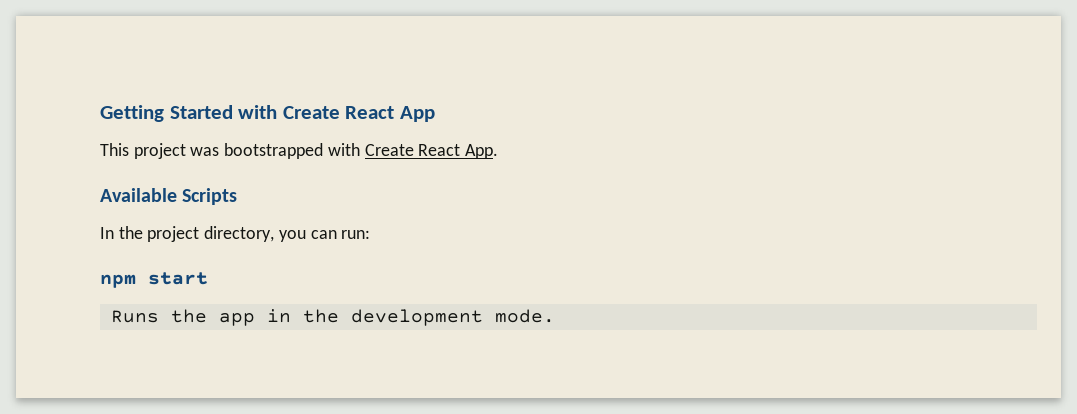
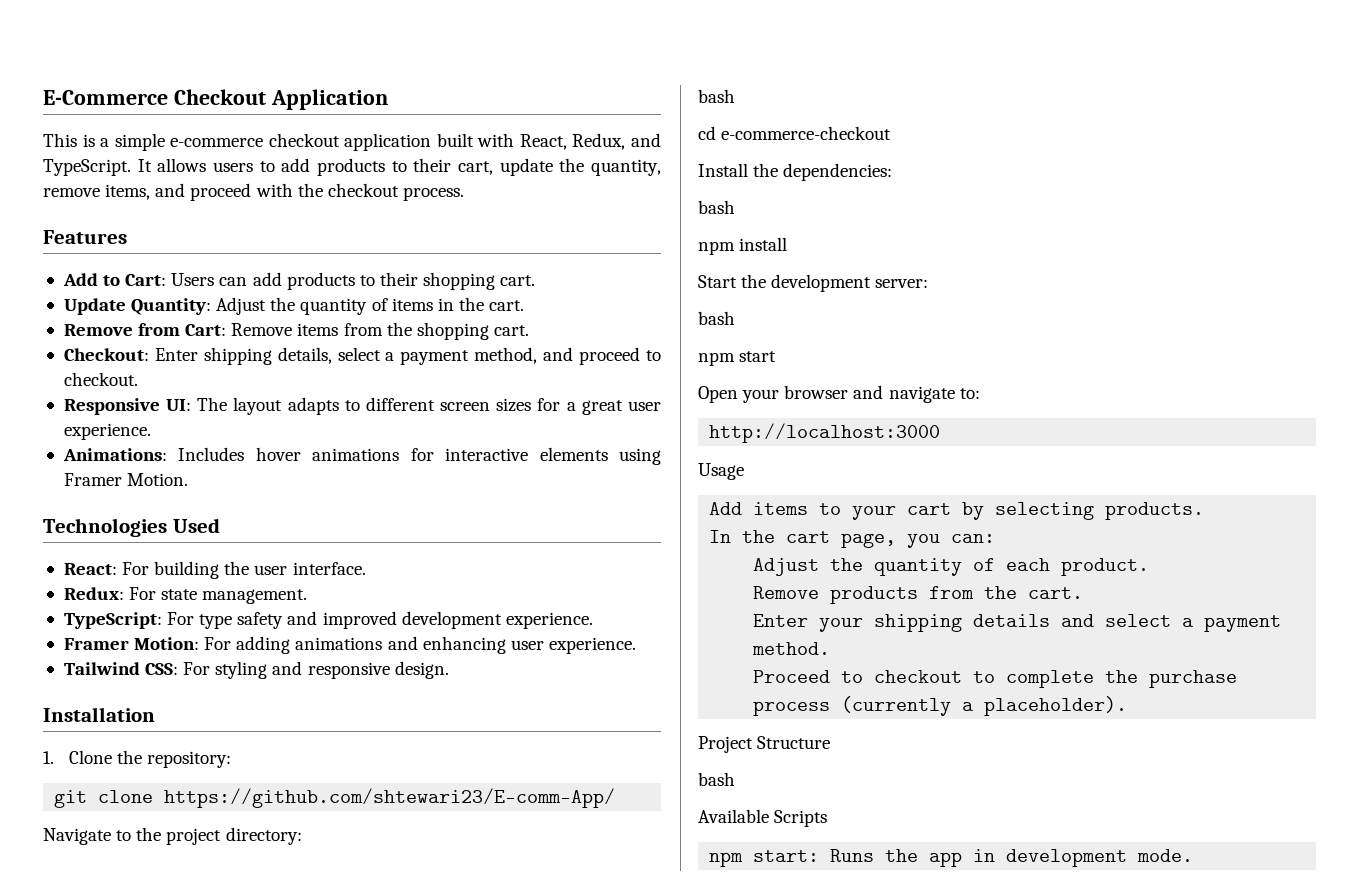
[100,105,435,122] [100,143,499,159] [100,188,238,205] [100,226,371,242] [100,272,208,288] Getting Started with Create React App // This project was bootstrapped with Create React App. // Available Scripts // In the project directory, you can run: // npm start // -> [43,89,388,110] [43,133,661,151] [43,158,661,176] [43,183,464,201] [43,230,127,244] [62,272,536,290] [63,297,525,315] [63,322,529,340] [63,347,661,365] [63,372,138,386] [63,397,661,415] [63,423,151,440] [62,447,662,465] [63,473,189,486] [43,518,220,537] [63,561,366,579] [63,587,308,604] [63,611,593,629] [63,636,636,654] [63,661,449,679] [43,707,155,722] [43,750,232,768] [54,788,616,808] [43,827,302,845] [698,89,735,103] [698,126,892,140] [698,163,893,181] [698,200,735,214] [698,237,788,255] [698,274,929,292] [698,311,735,325] [698,351,777,366] [698,385,980,403] [709,423,941,443] [698,463,744,480] [709,502,1205,520] [709,530,996,548] [753,558,1150,576] [753,586,1084,604] [753,614,1282,632] [752,642,831,655] [753,670,1238,688] [753,696,1128,716] [698,736,831,753] [698,772,735,786] [698,809,828,827] [709,850,820,867] E-Commerce Checkout Application // This is a simple e-commerce checkout application built with React, Redux, and TypeScript. It allows users to add products to their cart, update the quantity, remove items, and proceed with the checkout process. // Features // Add to Cart: Users can add products to their shopping cart. // Update Quantity: Adjust the quantity of items in the cart. // Remove from Cart: Remove items from the shopping cart. // Checkout: Enter shipping details, select a payment method, and proceed to checkout. // Responsive UI: The layout adapts to different screen sizes for a great user experience. // Animations: Includes hover animations for interactive elements using Framer Motion. // Technologies Used // React: For building the user interface. // Redux: For state management. // TypeScript: For type safety and improved development experience. // Framer Motion: For adding animations and enhancing user experience. // Tailwind CSS: For styling and responsive design. // Installation // 1. Clone the repository: // git clone https://github.com/shtewari23/E-comm-App/ // Navigate to the project directory: // bash // cd e-commerce-checkout // Install the dependencies: // bash // npm install // Start the development server: // bash // npm start // Open your browser and navigate to: // http://localhost:3000 // Usage // Add items to your cart by selecting products. // In the cart page, you can: // Adjust the quantity of each product. // Remove products from the cart. // Enter your shipping details and select a payment method. // Proceed to checkout to complete the purchase process (currently a placeholder). // Project Structure // bash // Available Scripts // npm start:
[302,309,339,323] the -> (996, 855) none

